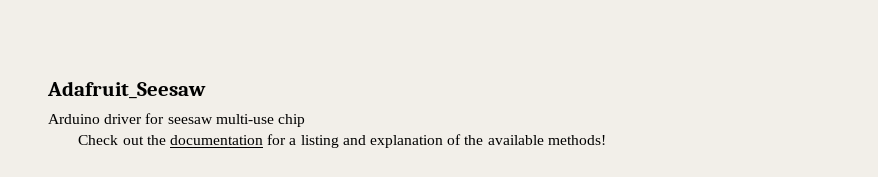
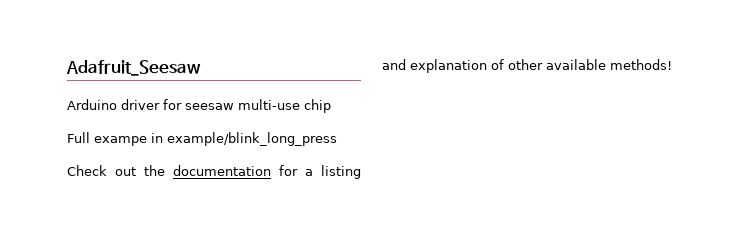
(305, 120) none -> [67,132,337,146] // Full exampe in example/blink_long_press
[464,135,484,145] the -> [508,59,543,70] other

